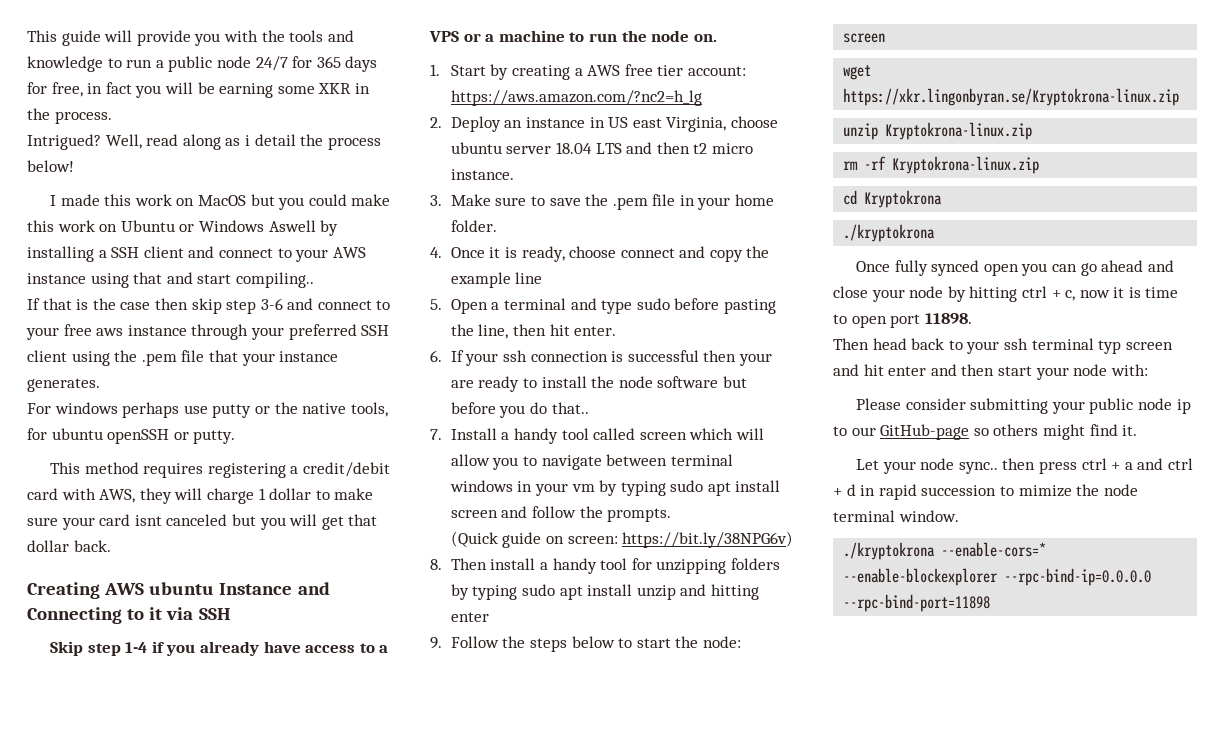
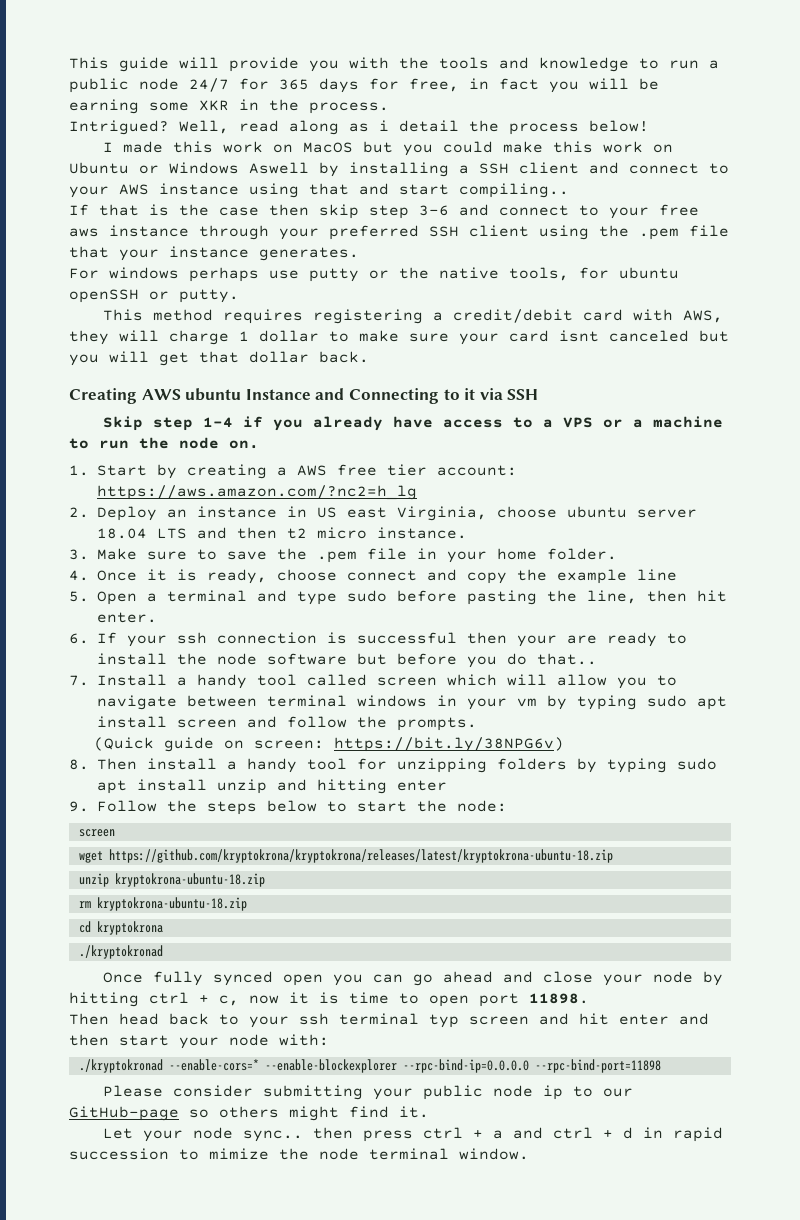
[843,88,1180,106] [843,122,1033,140] https://xkr.lingonbyran.se/Kryptokrona-linux.zip // unzip Kryptokrona-linux.zip -> [108,849,613,863] [78,873,265,887] https://github.com/kryptokrona/kryptokrona/releases/latest/kryptokrona-ubuntu-18.zip // unzip kryptokrona-ubuntu-18.zip
[864,156,1040,174] -rf Kryptokrona-linux.zip -> [96,897,247,911] kryptokrona-ubuntu-18.zip
[864,190,943,208] [843,224,936,242] Kryptokrona // ./kryptokrona -> [96,921,163,935] [78,945,163,959] kryptokrona // ./kryptokronad
(1148, 370) none -> [78,1059,661,1073] // ./kryptokronad --enable-cors=* --enable-blockexplorer --rpc-bind-ip=0.0.0.0 --rpc-bind-port=11898
[843,542,1047,560] [843,568,1152,586] [843,594,991,612] // ./kryptokrona --enable-cors=* --enable-blockexplorer --rpc-bind-ip=0.0.0.0 --rpc-bind-port=11898 -> (529, 1154) none

